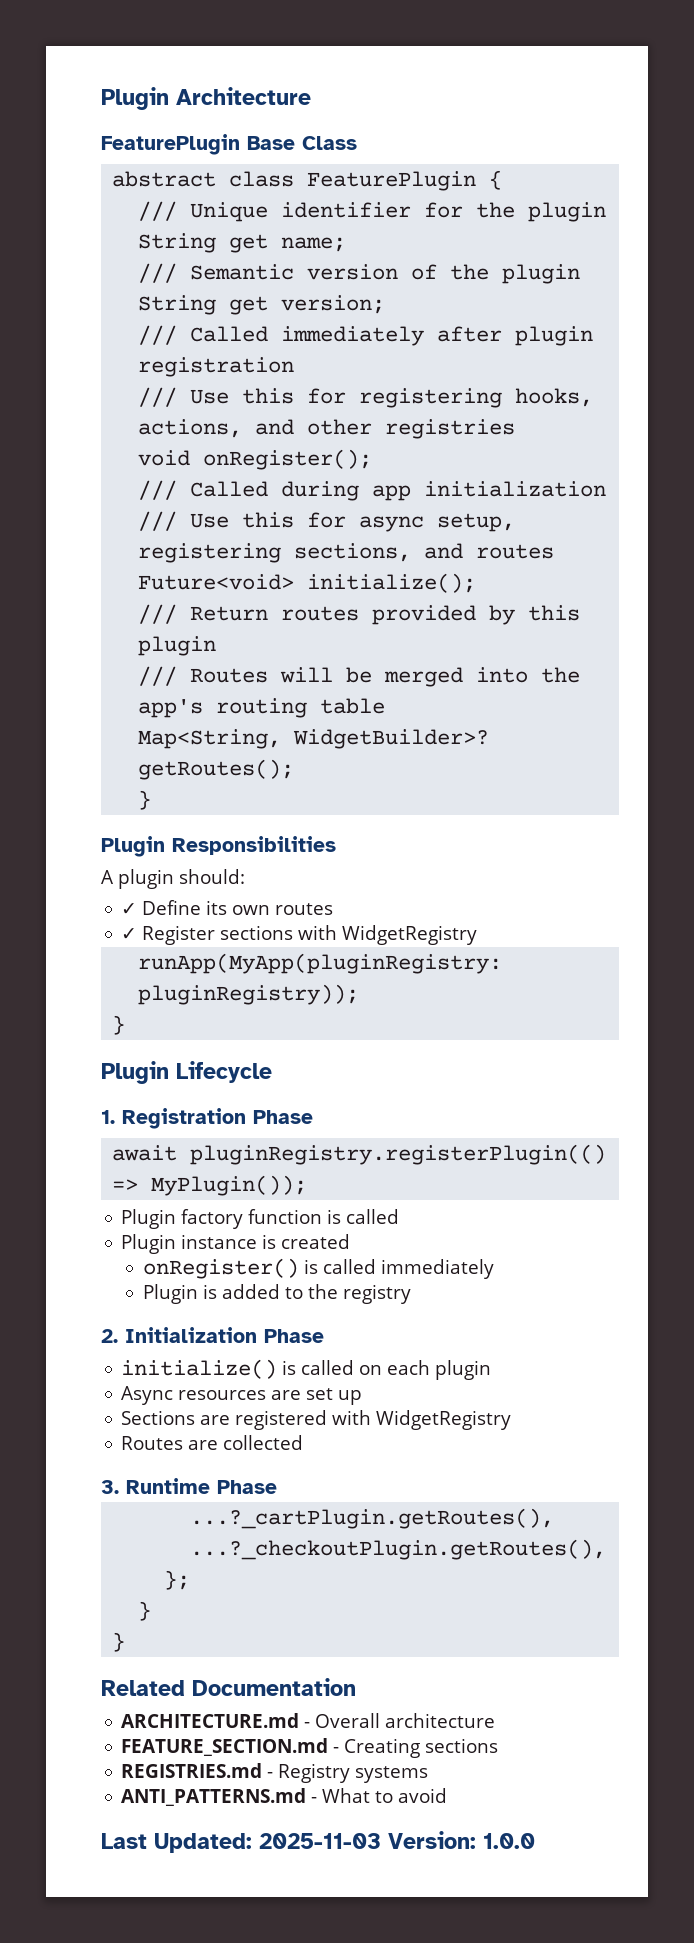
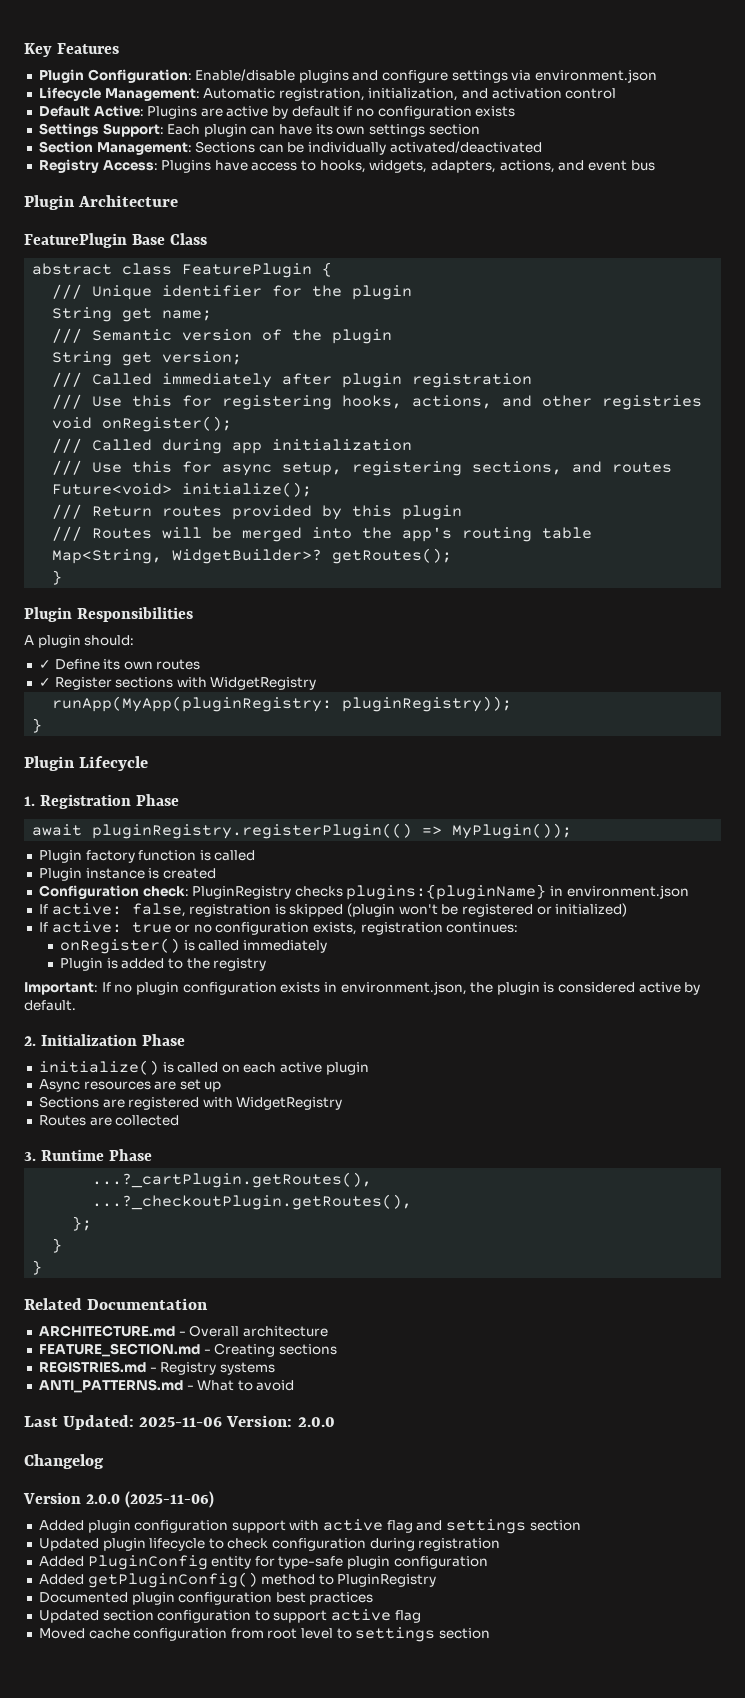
(101, 98) none -> [24,43,119,57] [38,69,658,83] [38,87,617,101] [38,105,516,119] [38,123,480,137] [38,141,542,155] [38,159,655,173] Key Features // Plugin Configuration: Enable/disable plugins and configure settings via environment.json // Lifecycle Management: Automatic registration, initialization, and activation control // Default Active: Plugins are active by default if no configuration exists // Settings Support: Each plugin can have its own settings section // Section Management: Sections can be individually activated/deactivated // Registry Access: Plugins have access to hooks, widgets, adapters, actions, and event bus //
(351, 1241) none -> [38,884,689,900] [38,903,628,917] [38,921,519,935] // Configuration check: PluginRegistry checks plugins:{pluginName} in environment.json // If active: false, registration is skipped (plugin won't be registered or initialized) // If active: true or no configuration exists, registration continues:
(411, 1294) none -> [24,981,701,995] [24,1000,76,1011] // Important: If no plugin configuration exists in environment.json, the plugin is considered active by default.
(431, 1367) none -> [280,1062,323,1073] active
[259,1831,535,1849] 2025-11-03 Version: 1.0.0 -> [139,1415,335,1427] [24,1454,104,1469] [23,1491,214,1508] [38,1519,581,1534] [38,1538,501,1551] [38,1555,488,1570] [38,1572,437,1588] [38,1592,374,1605] [38,1609,421,1623] [38,1627,491,1642] 2025-11-06 Version: 2.0.0 // Changelog // Version 2.0.0 (2025-11-06) // Added plugin configuration support with active flag and settings section // Updated plugin lifecycle to check configuration during registration // Added PluginConfig entity for type-safe plugin configuration // Added getPluginConfig() method to PluginRegistry // Documented plugin configuration best practices // Updated section configuration to support active flag // Moved cache configuration from root level to settings section

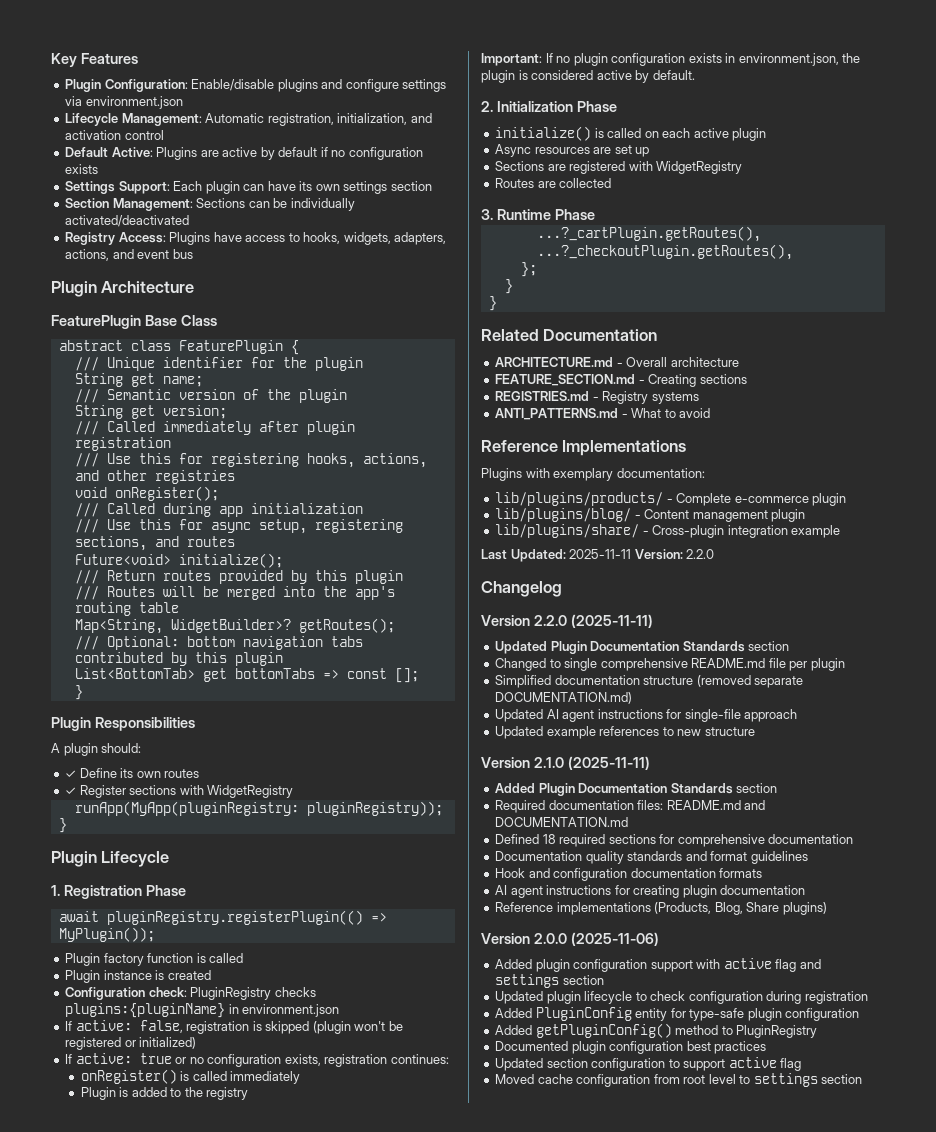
(453, 556) none -> [74,636,363,650] [74,652,283,666] [74,668,419,683] // /// Optional: bottom navigation tabs contributed by this plugin // List<BottomTab> get bottomTabs => const [];
[24,1415,335,1430] [24,1454,104,1469] Last Updated: 2025-11-06 Version: 2.0.0 // Changelog -> [481,440,687,456] [481,468,705,481] [495,492,847,506] [495,508,806,522] [495,524,841,538] [481,549,715,562] [481,581,562,597] [481,614,653,628] [495,641,790,654] [495,658,845,671] [495,675,804,688] [495,692,633,704] [495,709,798,722] [495,726,755,739] [481,756,650,770] [495,783,778,796] [495,800,766,813] [495,817,629,827] [495,834,854,847] [495,851,808,864] [495,868,763,881] [495,885,806,898] [495,902,827,915] Reference Implementations // Plugins with exemplary documentation: // lib/plugins/products/ - Complete e-commerce plugin // lib/plugins/blog/ - Content management plugin // lib/plugins/share/ - Cross-plugin integration example // Last Updated: 2025-11-11 Version: 2.2.0 // Changelog // Version 2.2.0 (2025-11-11) // Updated Plugin Documentation Standards section // Changed to single comprehensive README.md file per plugin // Simplified documentation structure (removed separate DOCUMENTATION.md) // Updated AI agent instructions for single-file approach // Updated example references to new structure // Version 2.1.0 (2025-11-11) // Added Plugin Documentation Standards section // Required documentation files: README.md and DOCUMENTATION.md // Defined 18 required sections for comprehensive documentation // Documentation quality standards and format guidelines // Hook and configuration documentation formats // AI agent instructions for creating plugin documentation // Reference implementations (Products, Blog, Share plugins)

